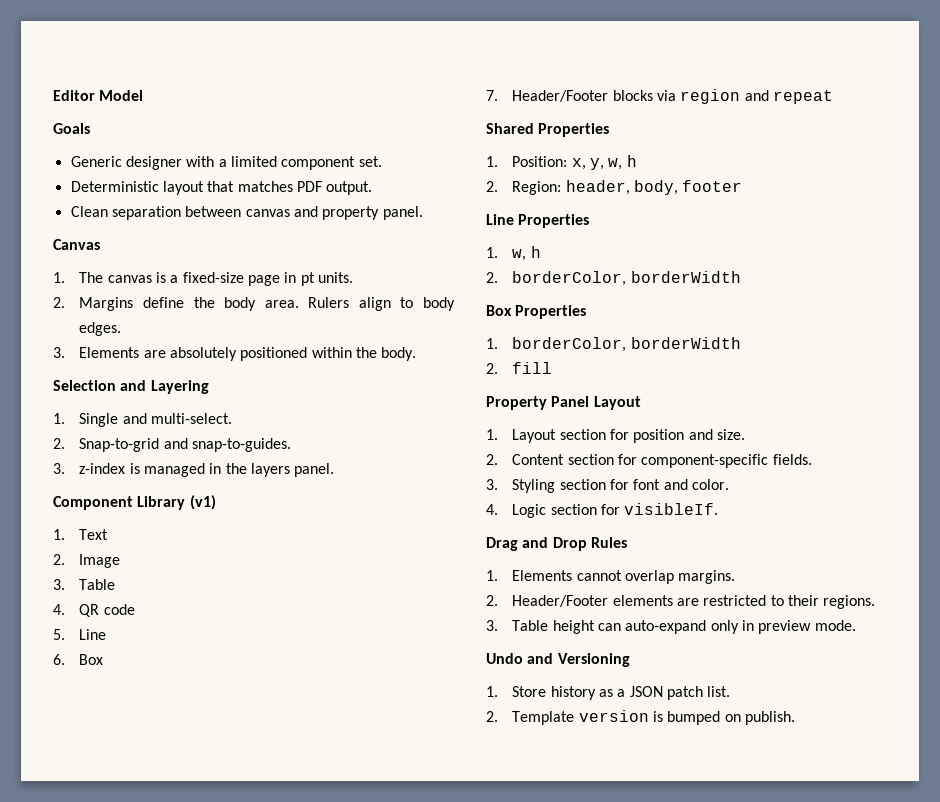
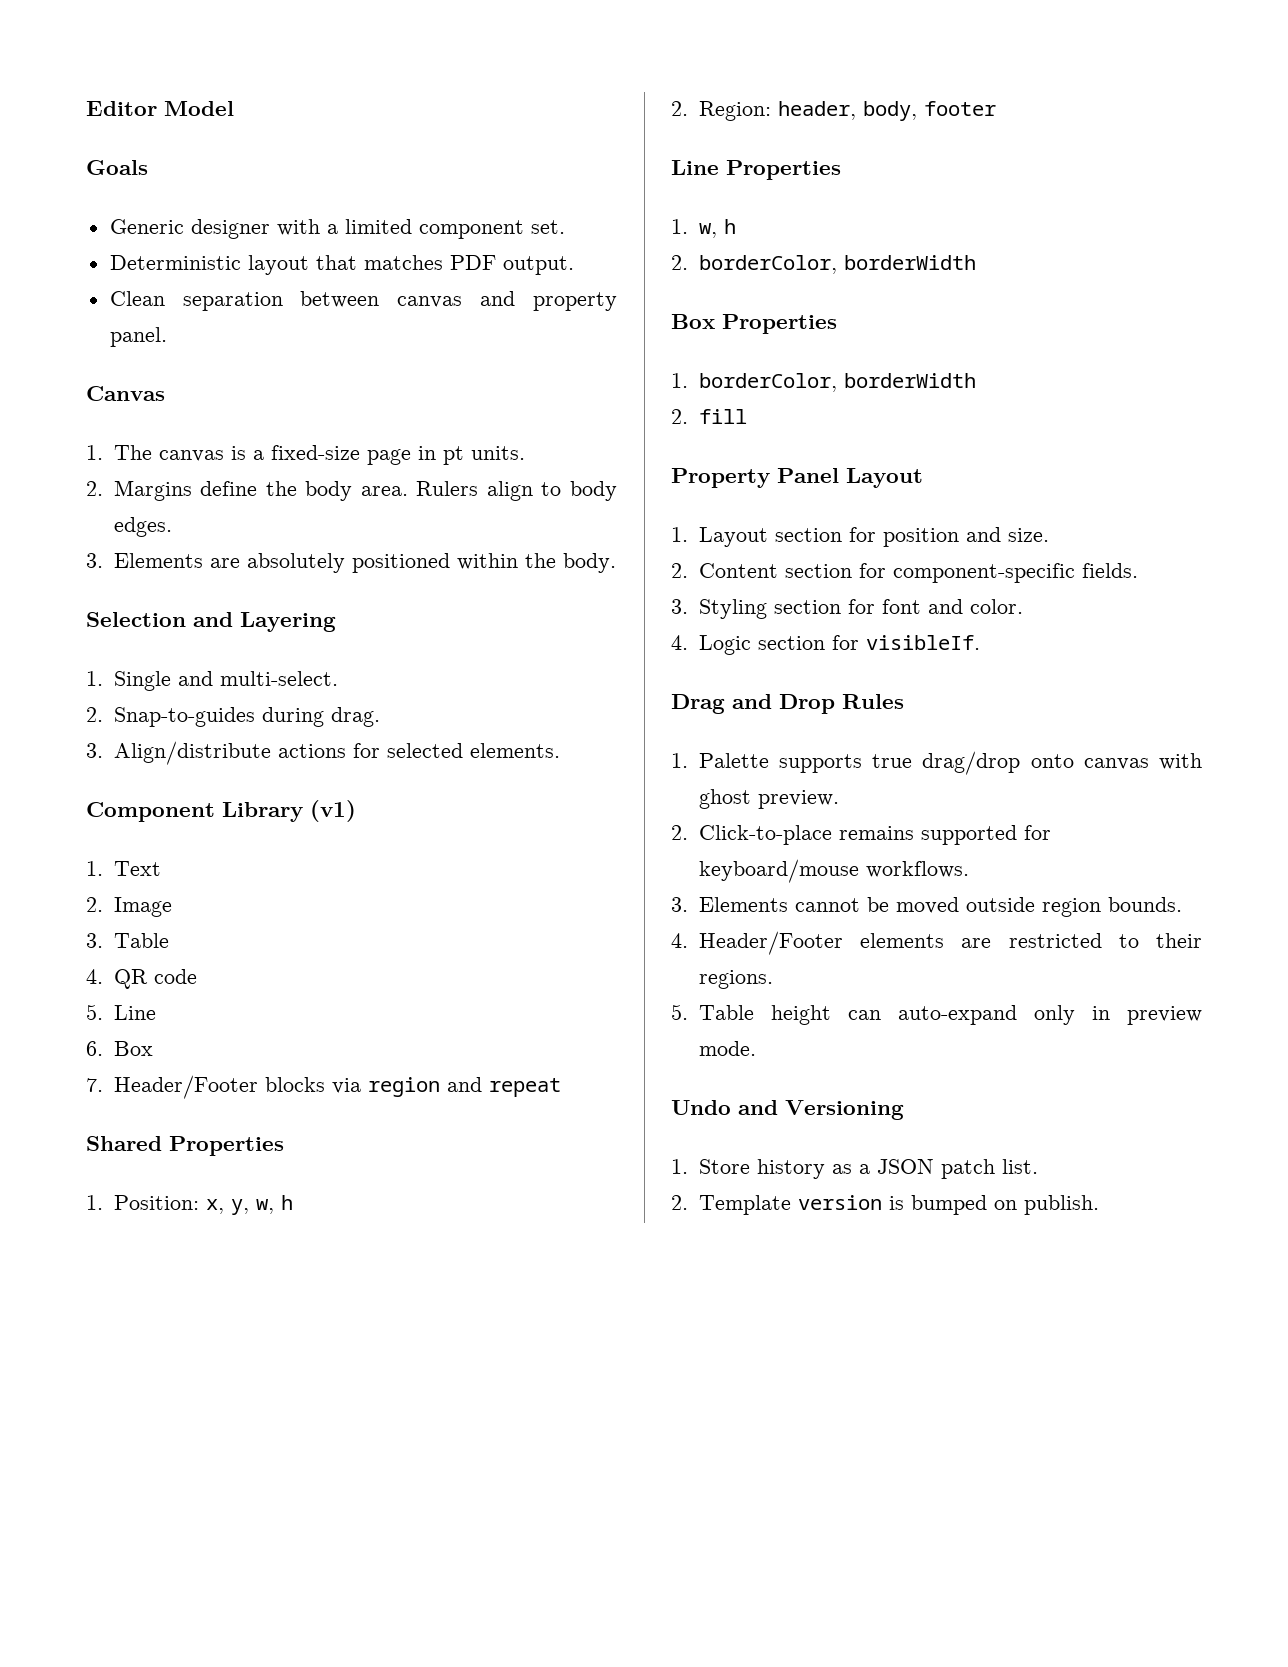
[79,438,291,452] [53,463,335,477] Snap-to-grid and snap-to-guides. // 3. z-index is managed in the layers panel. -> [113,707,380,727] [86,741,560,765] Snap-to-guides during drag. // 3. Align/distribute actions for selected elements.
[512,570,736,584] [486,595,498,606] Elements cannot overlap margins. // 2. -> [698,751,1202,775] [698,789,839,809] [671,825,1051,845] [698,859,969,883] [671,897,1182,917] [671,933,688,948] Palette supports true drag/drop onto canvas with ghost preview. // 2. Click-to-place remains supported for keyboard/mouse workflows. // 3. Elements cannot be moved outside region bounds. // 4.
[486,620,498,631] 3. -> [671,1004,688,1020] 5.

